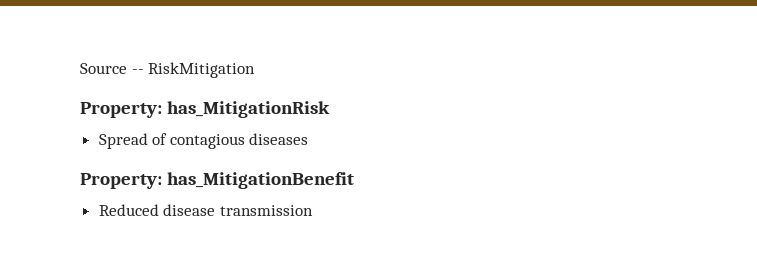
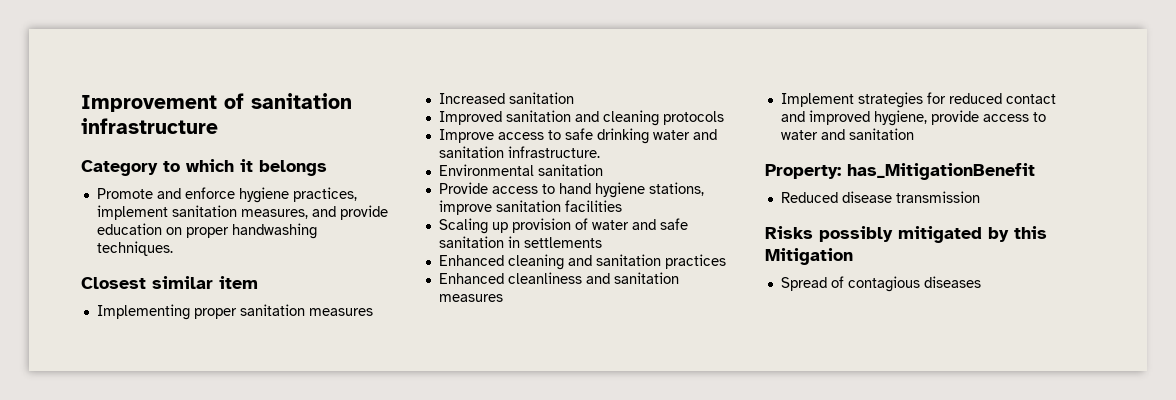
[80,62,256,78] [80,101,330,118] [98,133,309,149] Source -- RiskMitigation // Property: has_MitigationRisk // Spread of contagious diseases -> [81,93,352,112] [81,118,218,134] [81,159,327,176] [96,187,357,203] [96,205,388,220] [96,223,317,239] [96,241,173,256] [81,276,258,289] [96,304,373,320] [438,92,574,104] [438,110,724,126] [438,128,717,144] [438,146,600,158] [438,164,603,176] [438,182,704,198] [438,200,622,215] [438,218,688,234] [438,236,602,248] [438,254,726,270] [438,272,679,284] [438,294,503,302] [780,92,1056,108] [780,110,1046,126] [780,128,914,140] Improvement of sanitation infrastructure // Category to which it belongs // Promote and enforce hygiene practices, implement sanitation measures, and provide education on proper handwashing techniques. // Closest similar item // Implementing proper sanitation measures // Increased sanitation // Improved sanitation and cleaning protocols // Improve access to safe drinking water and sanitation infrastructure. // Environmental sanitation // Provide access to hand hygiene stations, improve sanitation facilities // Scaling up provision of water and safe sanitation in settlements // Enhanced cleaning and sanitation practices // Enhanced cleanliness and sanitation measures // Implement strategies for reduced contact and improved hygiene, provide access to water and sanitation
(313, 210) none -> [765,226,1047,243] [765,248,853,265] [780,276,981,292] // Risks possibly mitigated by this Mitigation // Spread of contagious diseases

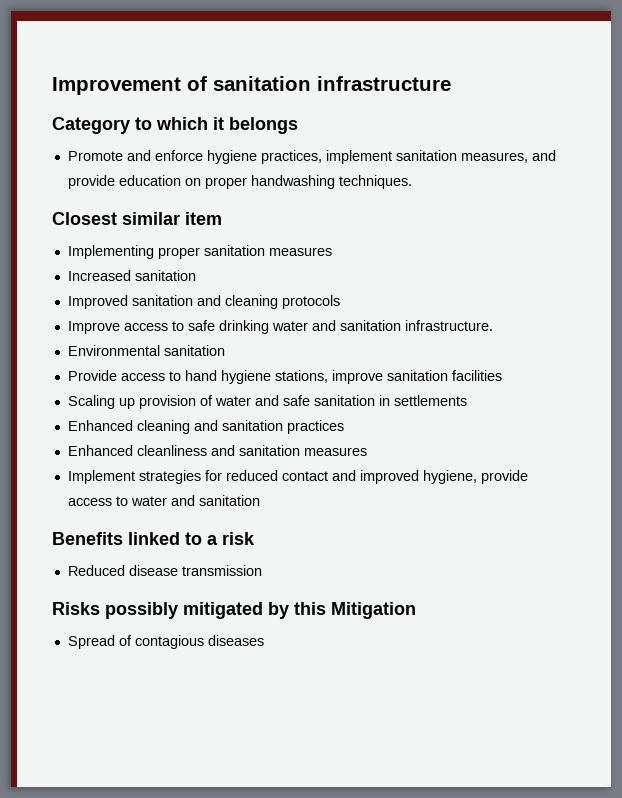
[765,163,1035,180] Property: has_MitigationBenefit -> [52,532,255,545] Benefits linked to a risk

